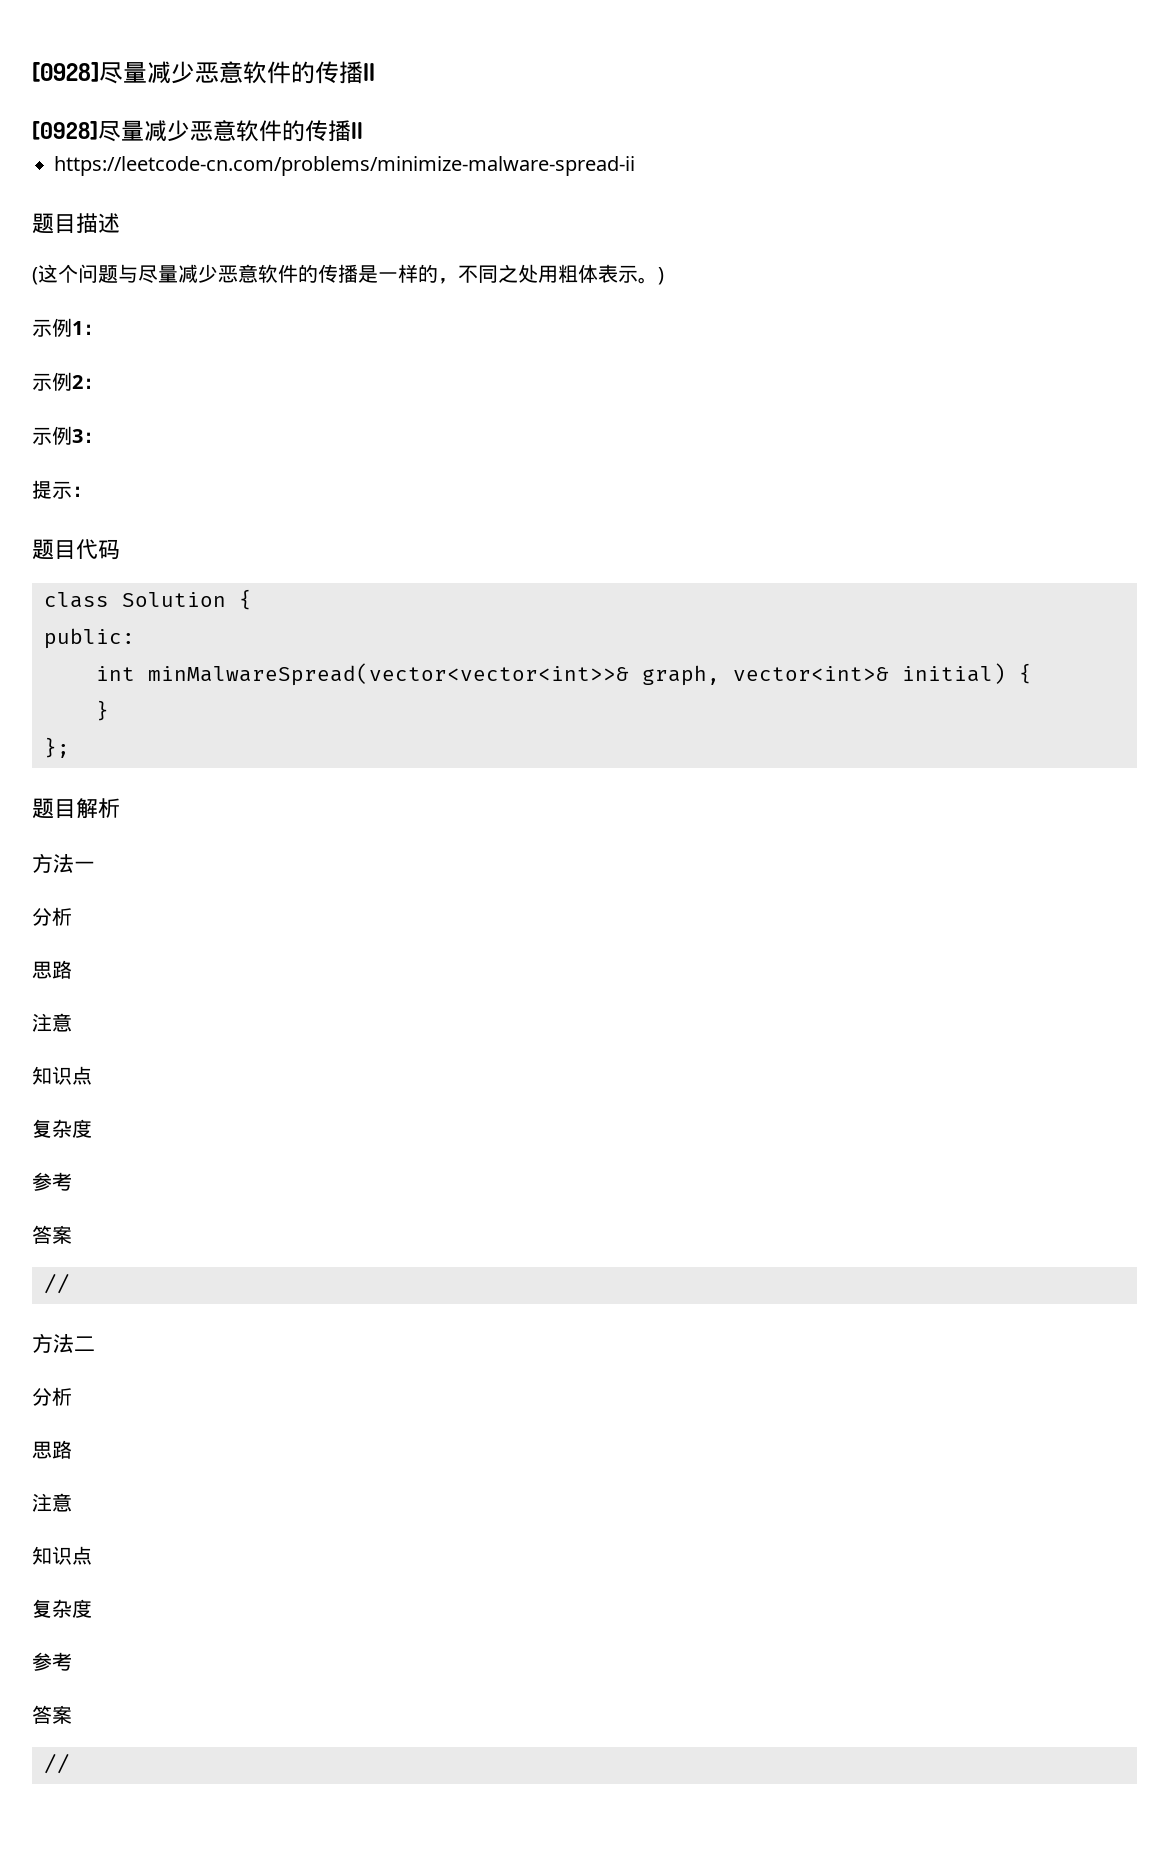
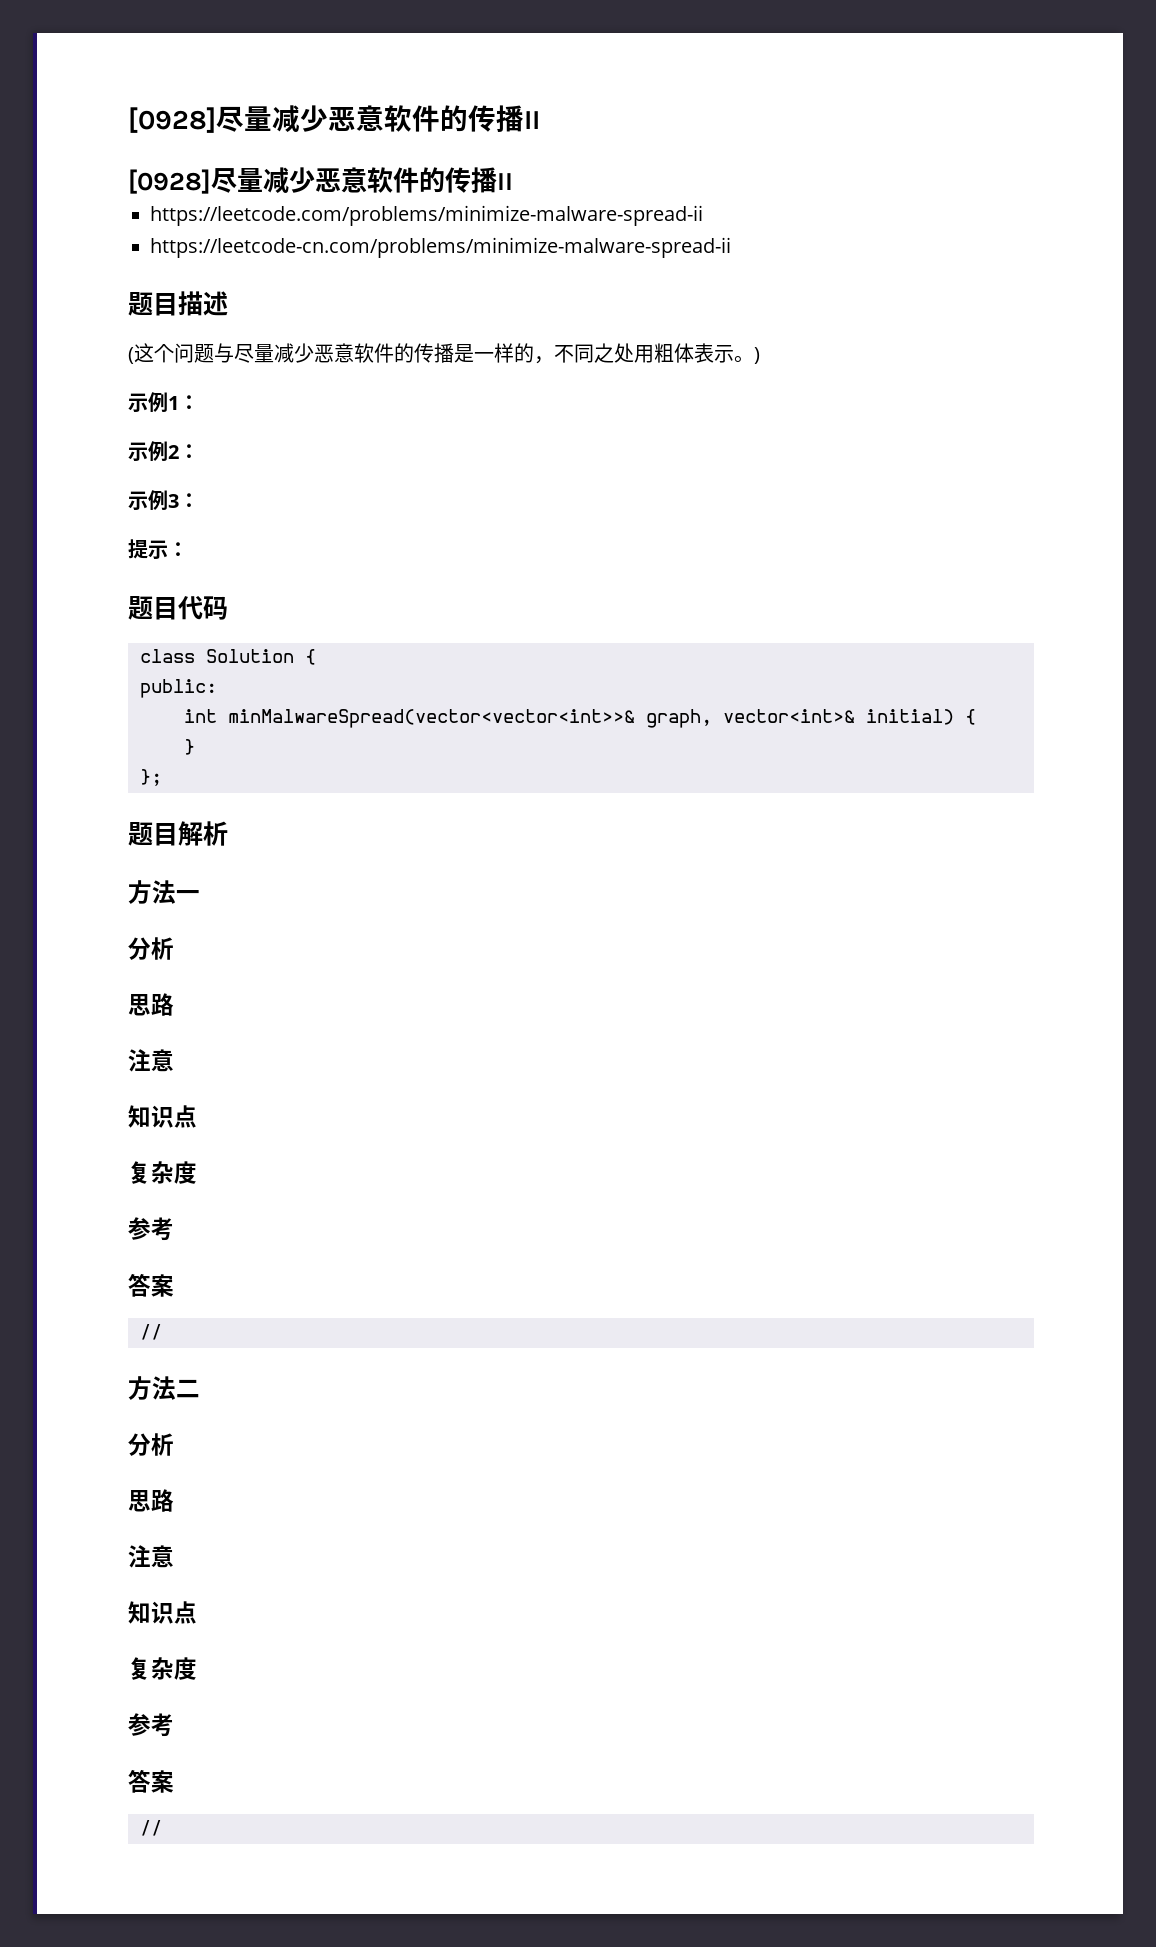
(363, 130) none -> [150,205,703,226] // https://leetcode.com/problems/minimize-malware-spread-ii

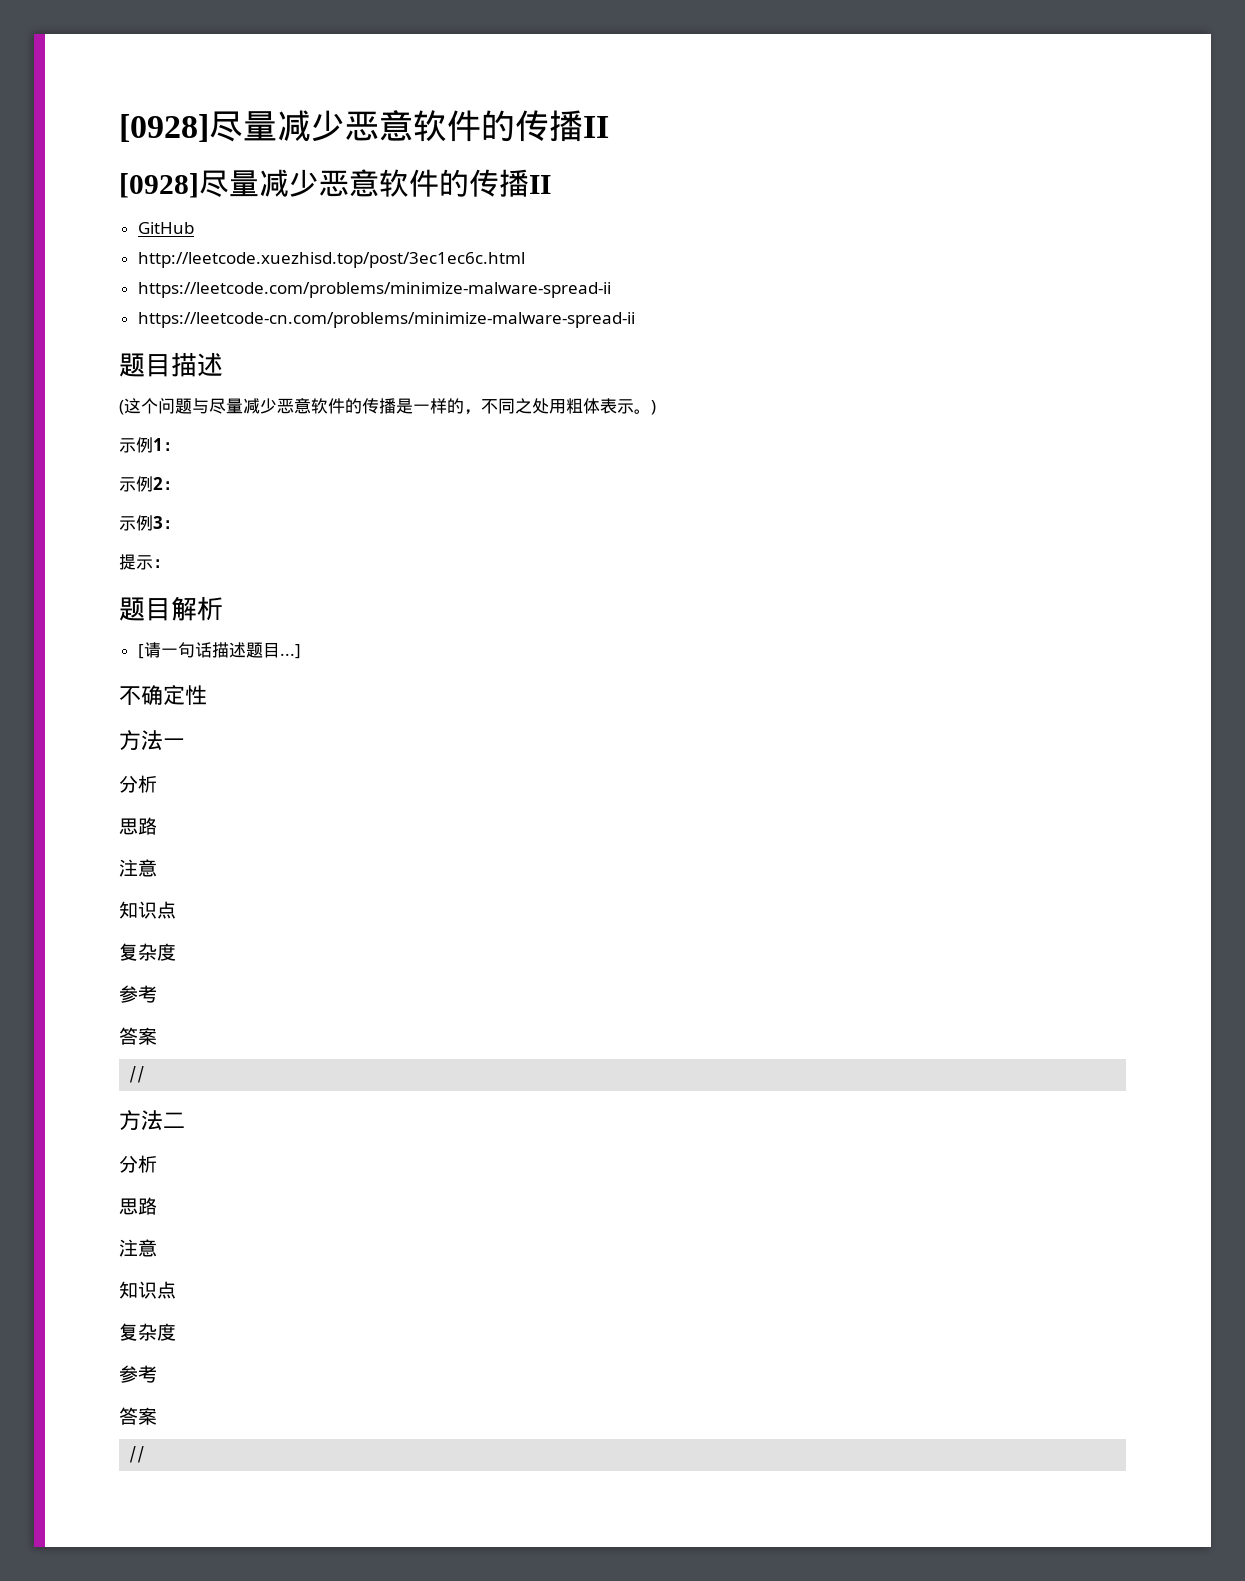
(513, 181) none -> [137,222,194,234] [137,252,525,268] // GitHub // http://leetcode.xuezhisd.top/post/3ec1ec6c.html
[178,596,228,620] [140,649,316,665] [140,679,217,698] [184,709,976,728] [184,739,195,755] [140,769,162,786] [128,821,228,846] 代码 // class Solution { // public: // int minMalwareSpread(vector<vector<int>>& graph, vector<int>& initial) { // } // }; // 题目解析 -> [171,596,223,621] [137,642,301,659] [119,685,207,705] 解析 // [请一句话描述题目...] // 不确定性

